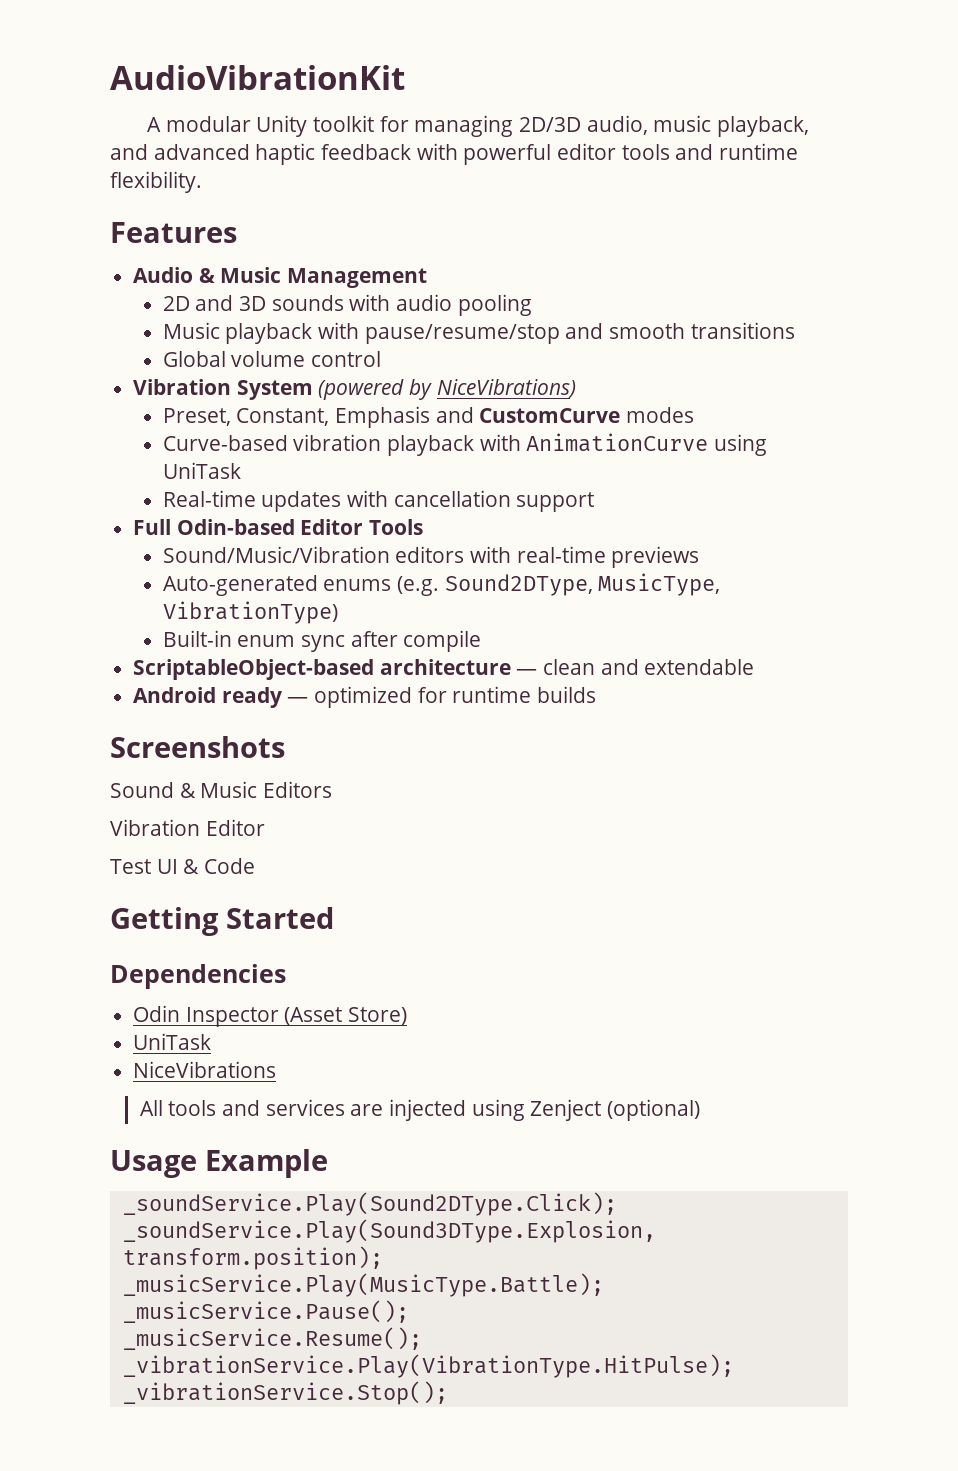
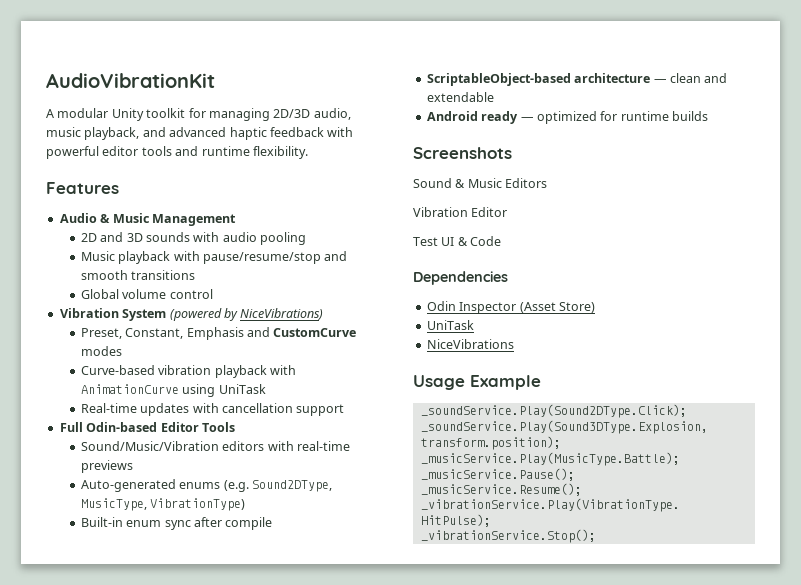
[110,907,334,936] // Getting Started -> (502, 241) none
[139,1099,700,1121] // All tools and services are injected using Zenject (optional) -> (514, 344) none

